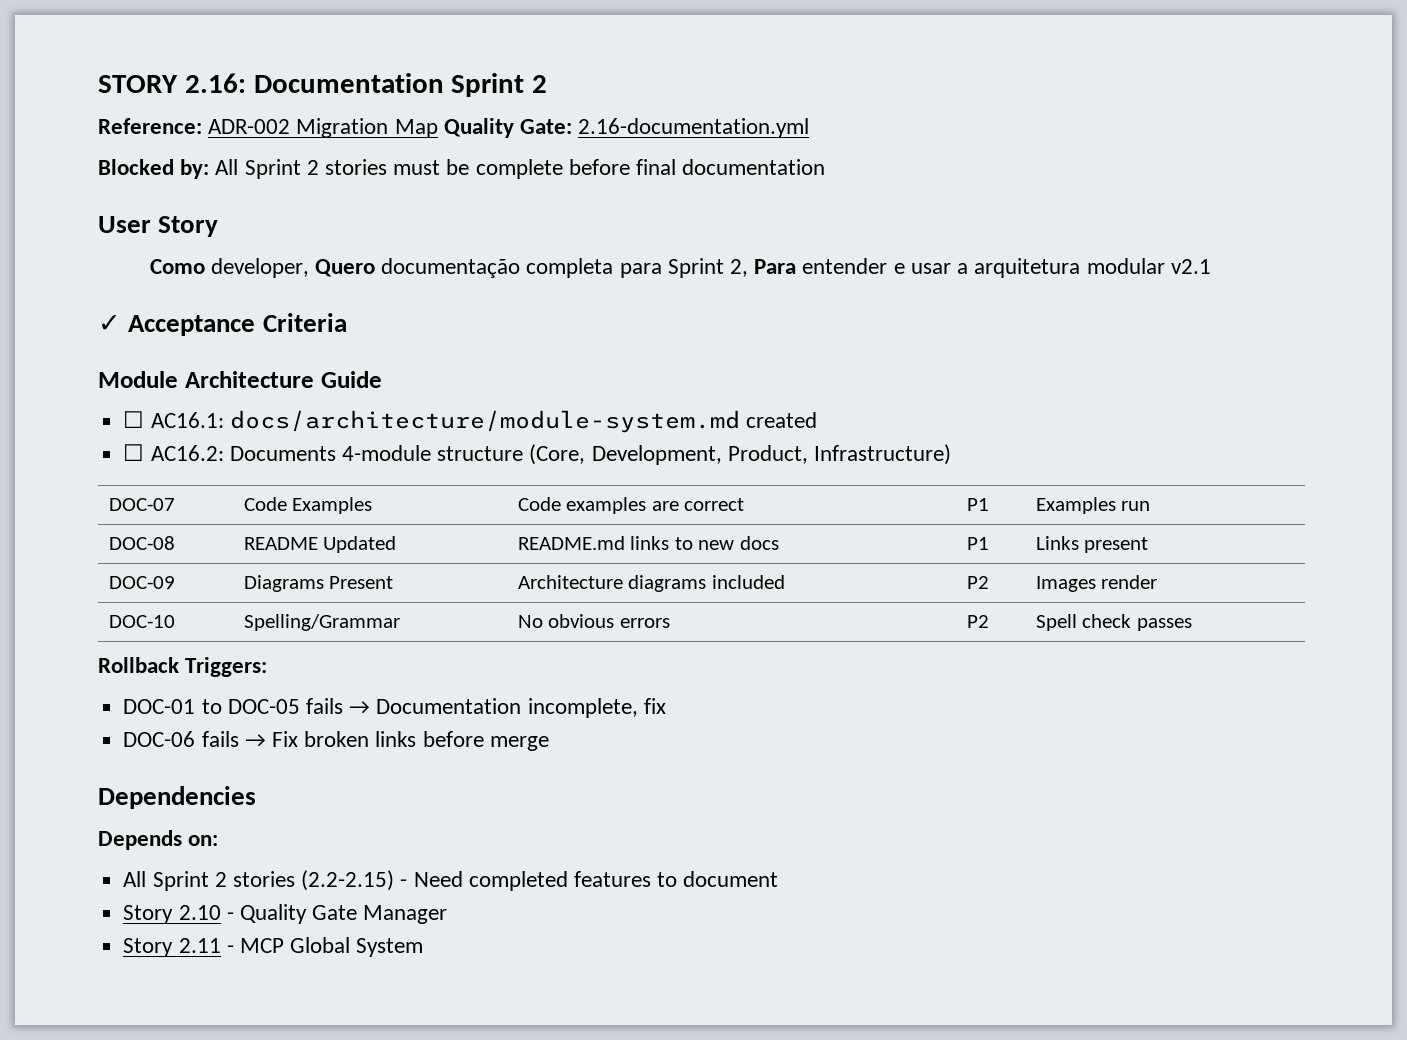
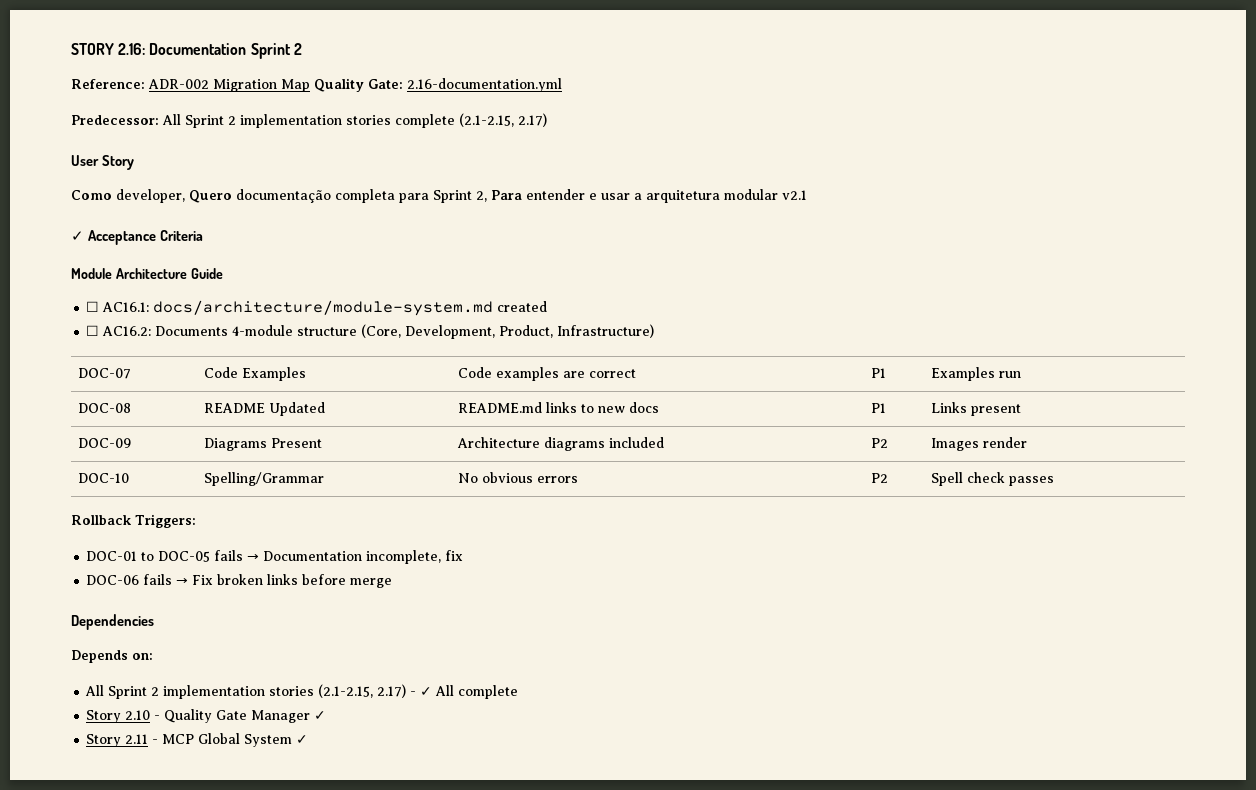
[98,159,826,179] Blocked by: All Sprint 2 stories must be complete before final documentation -> [71,113,547,128] Predecessor: All Sprint 2 implementation stories complete (2.1-2.15, 2.17)
[232,870,779,891] stories (2.2-2.15) - Need completed features to document -> [163,684,519,699] implementation stories (2.1-2.15, 2.17) - ✓ All complete
(448, 914) none -> [314,711,327,720] ✓
(424, 947) none -> [296,735,309,744] ✓

